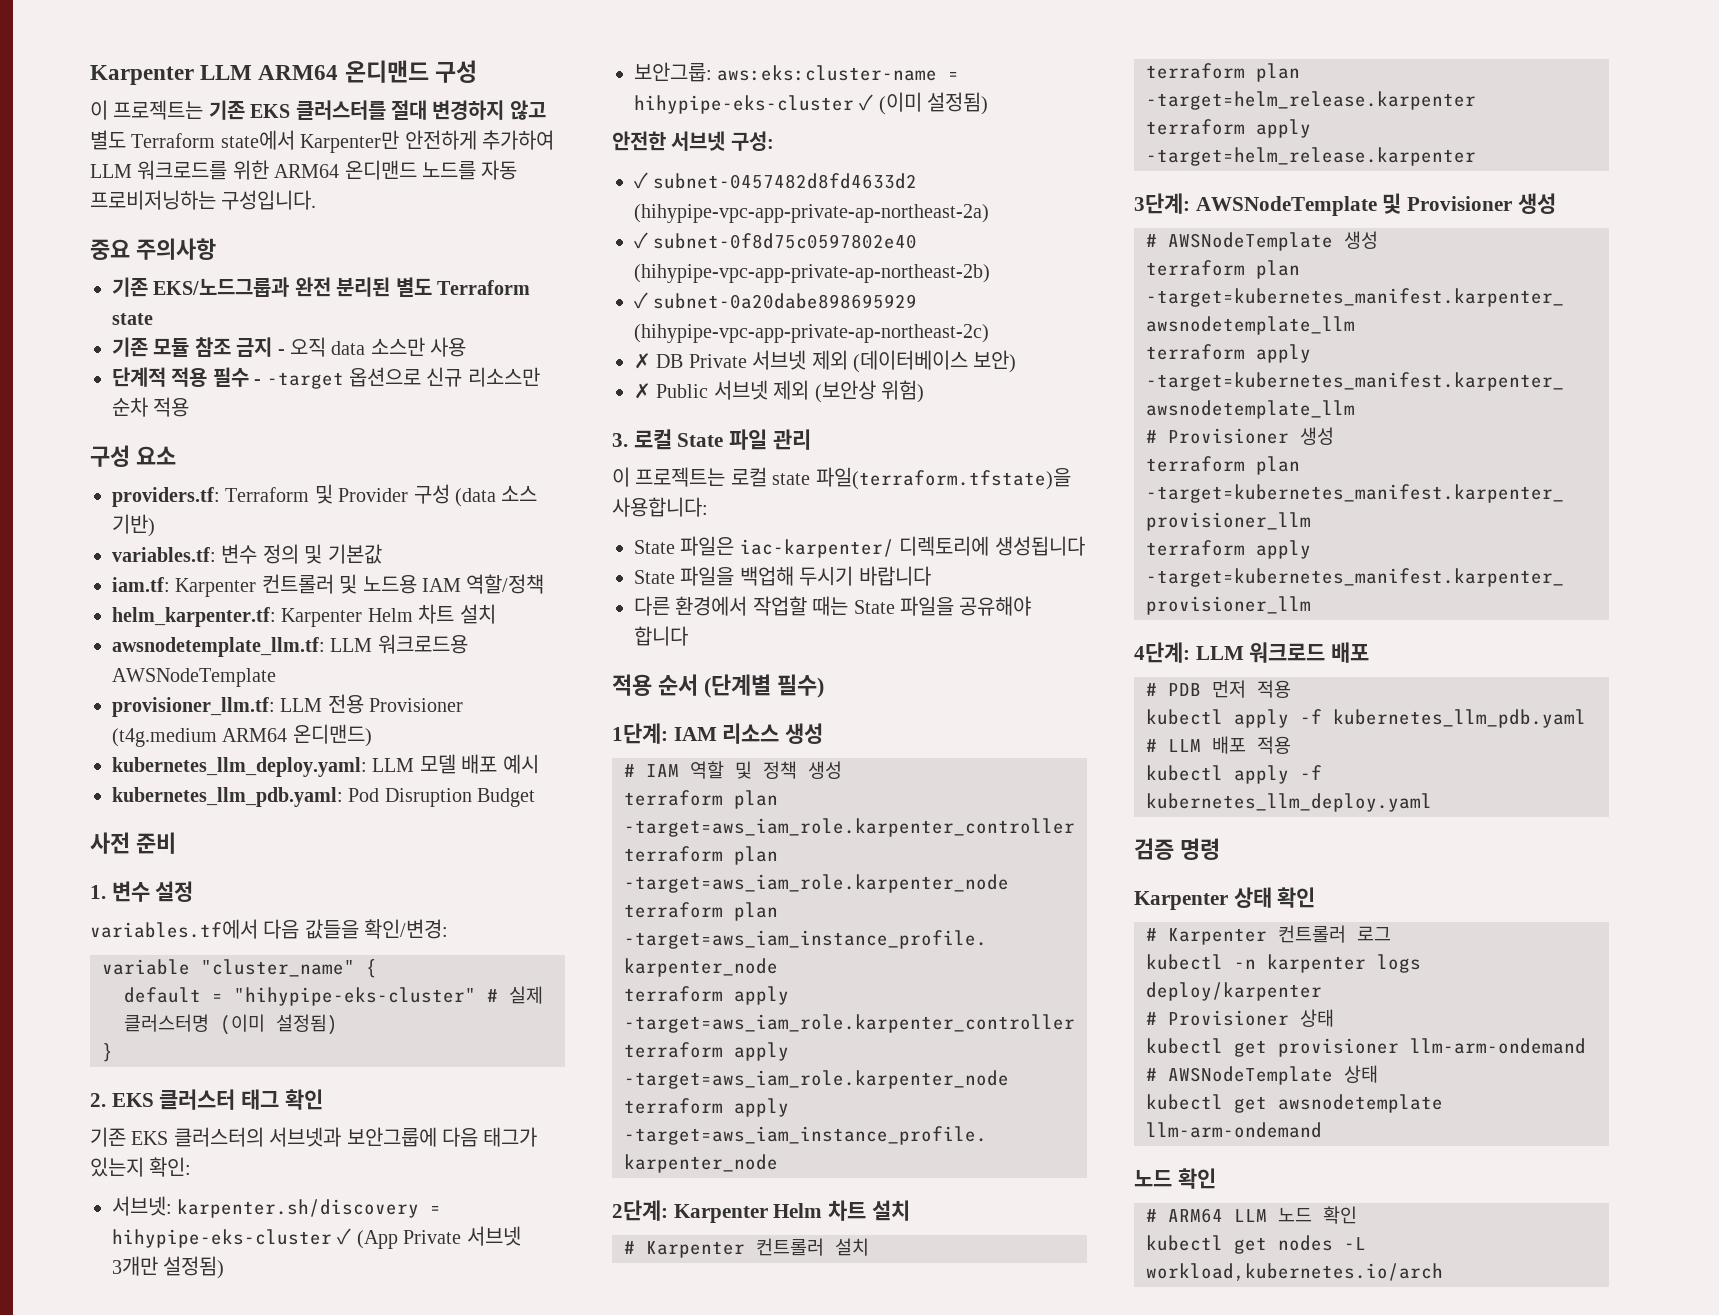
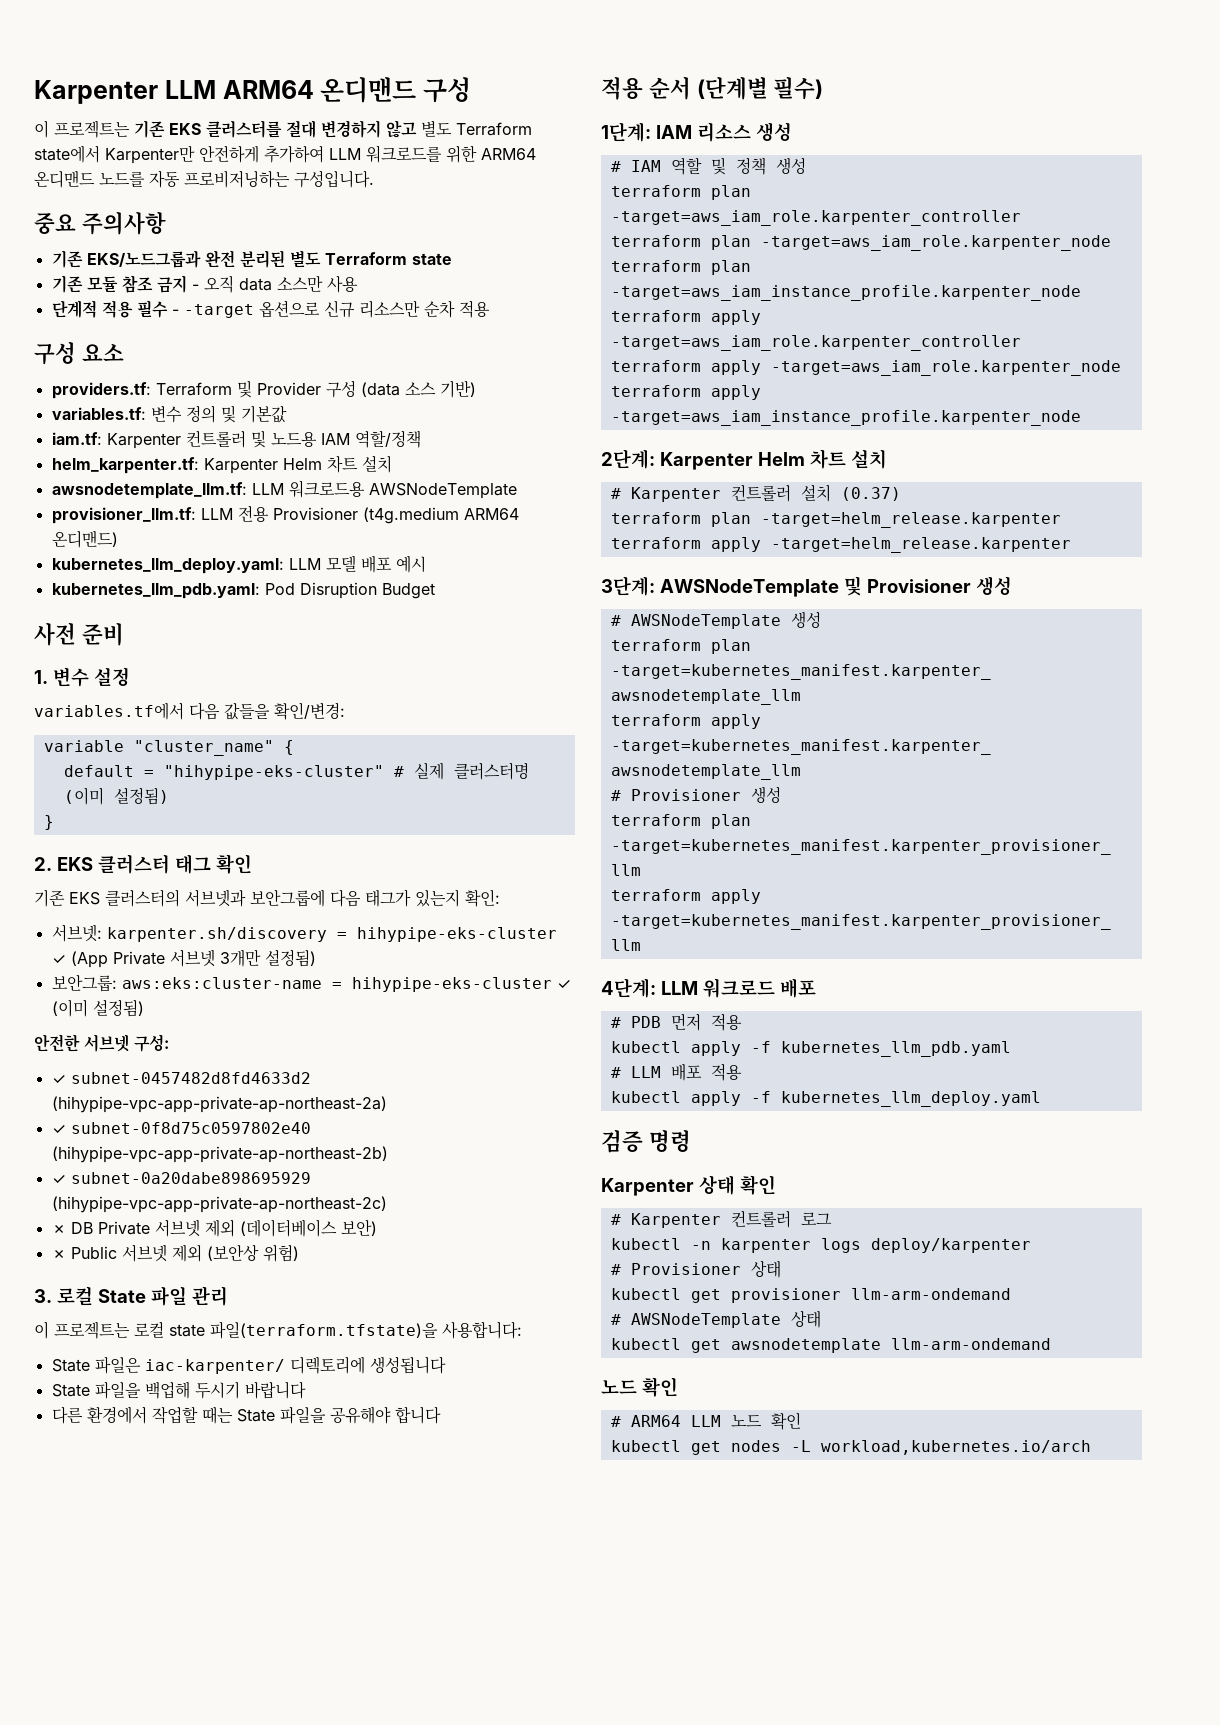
(869, 1247) none -> [840,487,901,501] (0.37)

